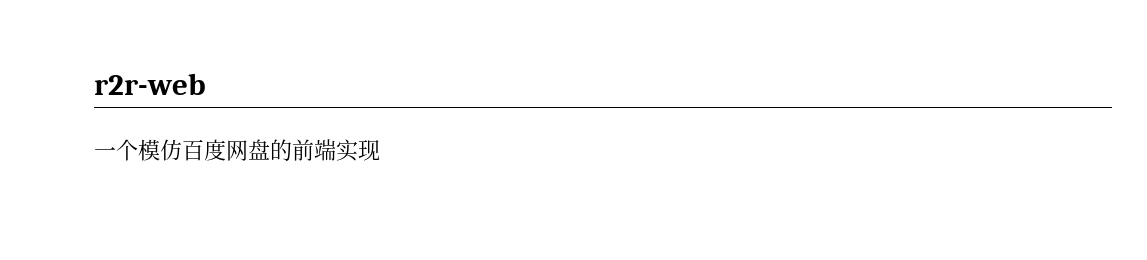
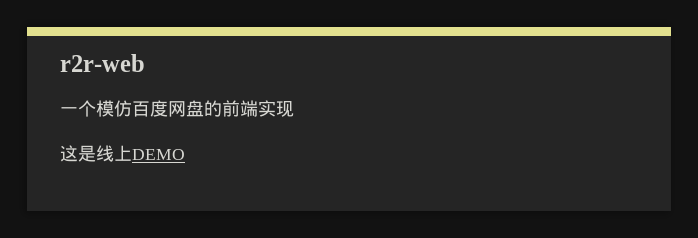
(380, 150) none -> [60,145,185,162] // 这是线上DEMO

